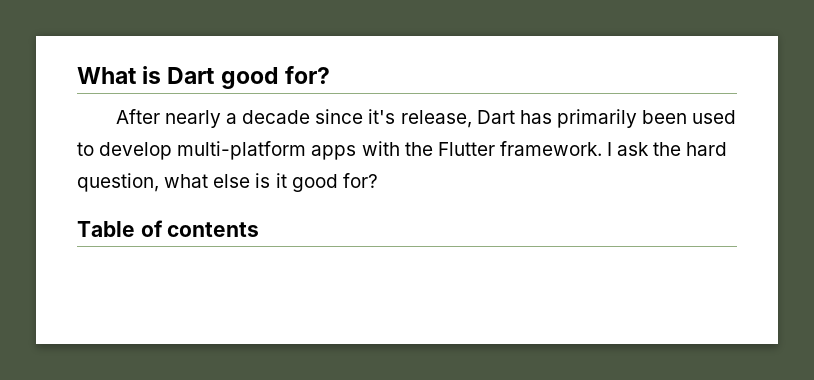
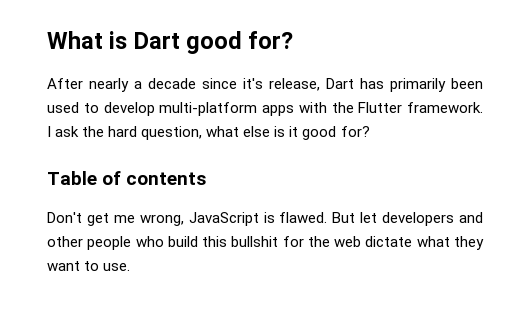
(260, 229) none -> [47,212,483,226] [47,236,484,250] [47,261,131,271] // Don't get me wrong, JavaScript is flawed. But let developers and other people who build this bullshit for the web dictate what they want to use.

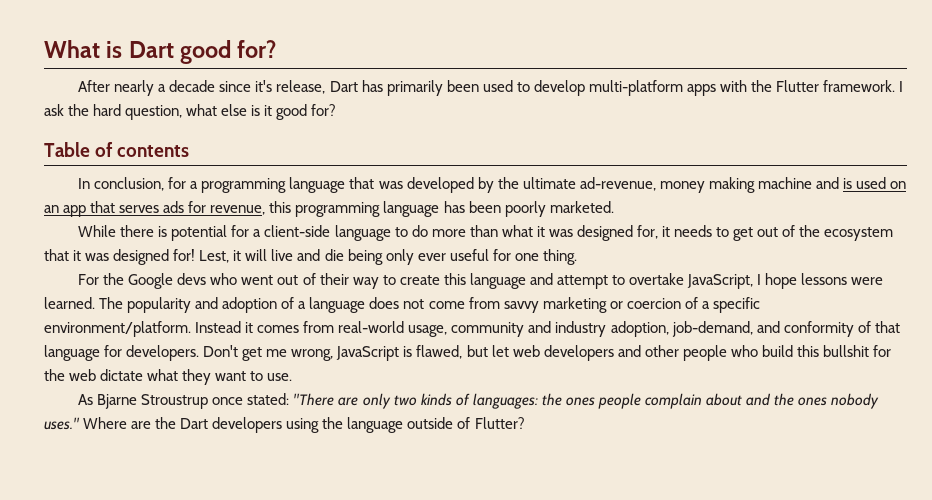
(207, 178) none -> [78,177,907,193] [44,201,614,217] [78,225,894,241] [44,249,577,265] [78,273,884,289] [44,297,760,313] [44,321,900,337] [44,345,200,361] In conclusion, for a programming language that was developed by the ultimate ad-revenue, money making machine and is used on an app that serves ads for revenue, this programming language has been poorly marketed. // While there is potential for a client-side language to do more than what it was designed for, it needs to get out of the ecosystem that it was designed for! Lest, it will live and die being only ever useful for one thing. // For the Google devs who went out of their way to create this language and attempt to overtake JavaScript, I hope lessons were learned. The popularity and adoption of a language does not come from savvy marketing or coercion of a specific environment/platform. Instead it comes from real-world usage, community and industry adoption, job-demand, and conformity of that language for developers.
[279,212,378,223] flawed. But let -> [416,345,540,359] flawed, but let web
(131, 267) none -> [78,393,880,409] [44,417,525,433] // As Bjarne Stroustrup once stated: "There are only two kinds of languages: the ones people complain about and the ones nobody uses." Where are the Dart developers using the language outside of Flutter?

